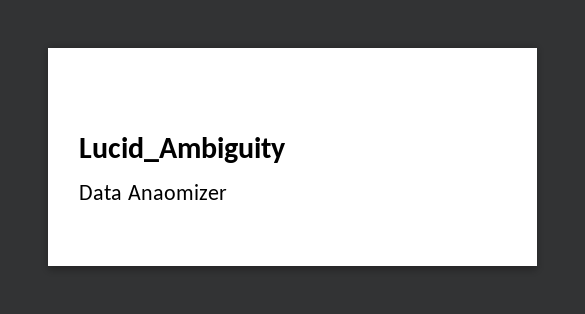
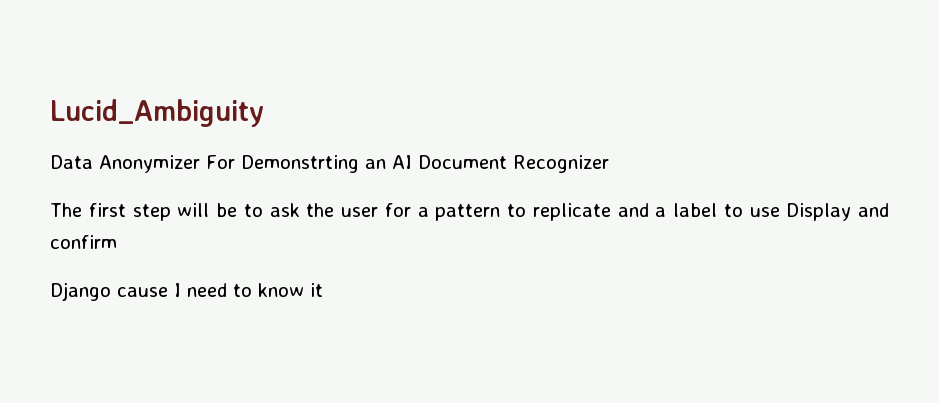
[127,184,227,200] Anaomizer -> [99,155,609,173] [50,203,889,221] [50,235,117,249] [50,282,323,301] Anonymizer For Demonstrting an AI Document Recognizer // The first step will be to ask the user for a pattern to replicate and a label to use Display and confirm // Django cause I need to know it

